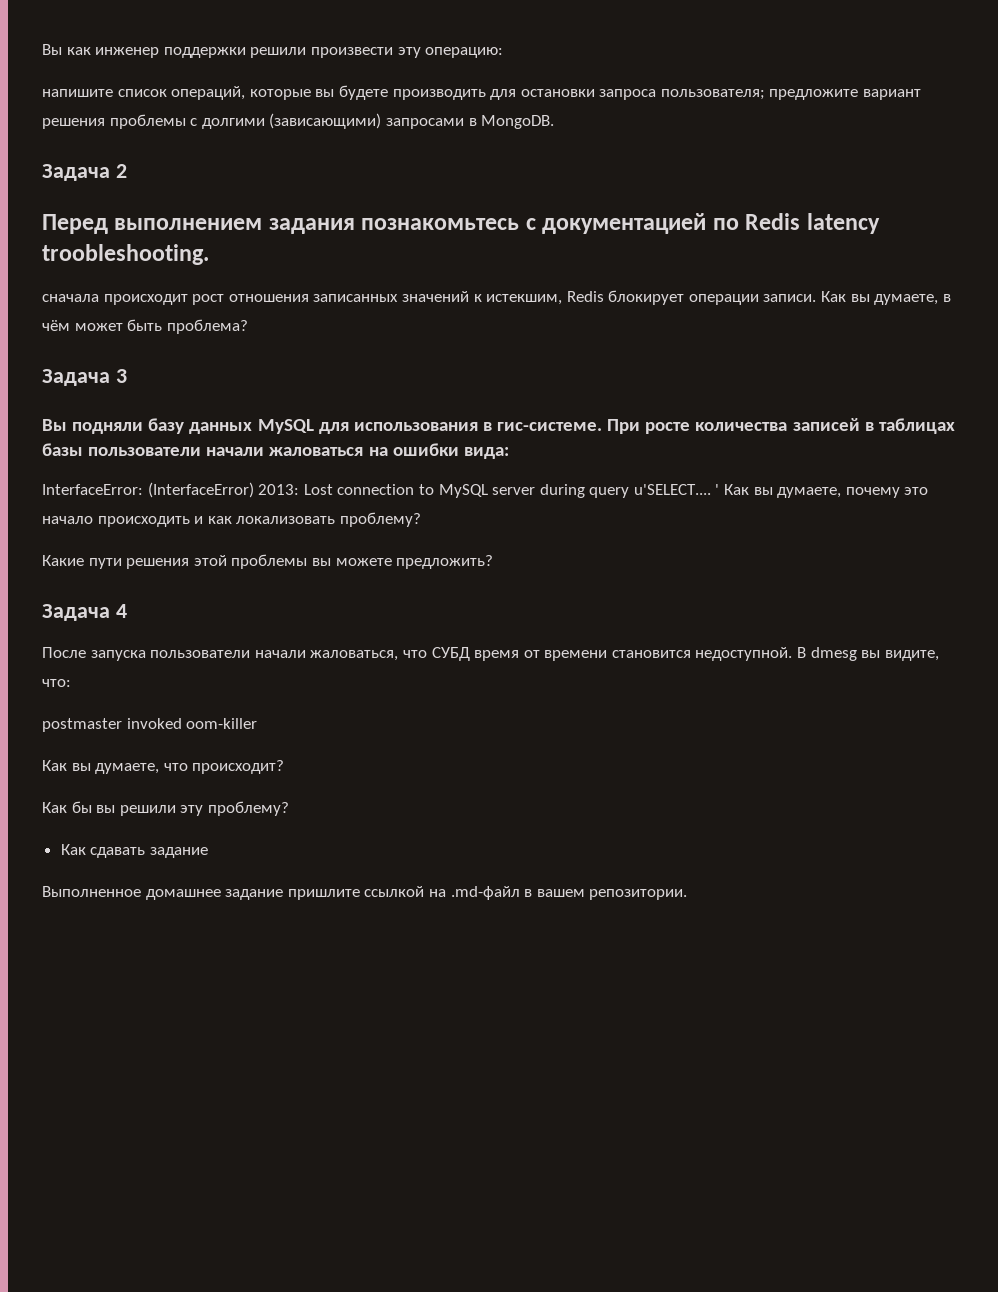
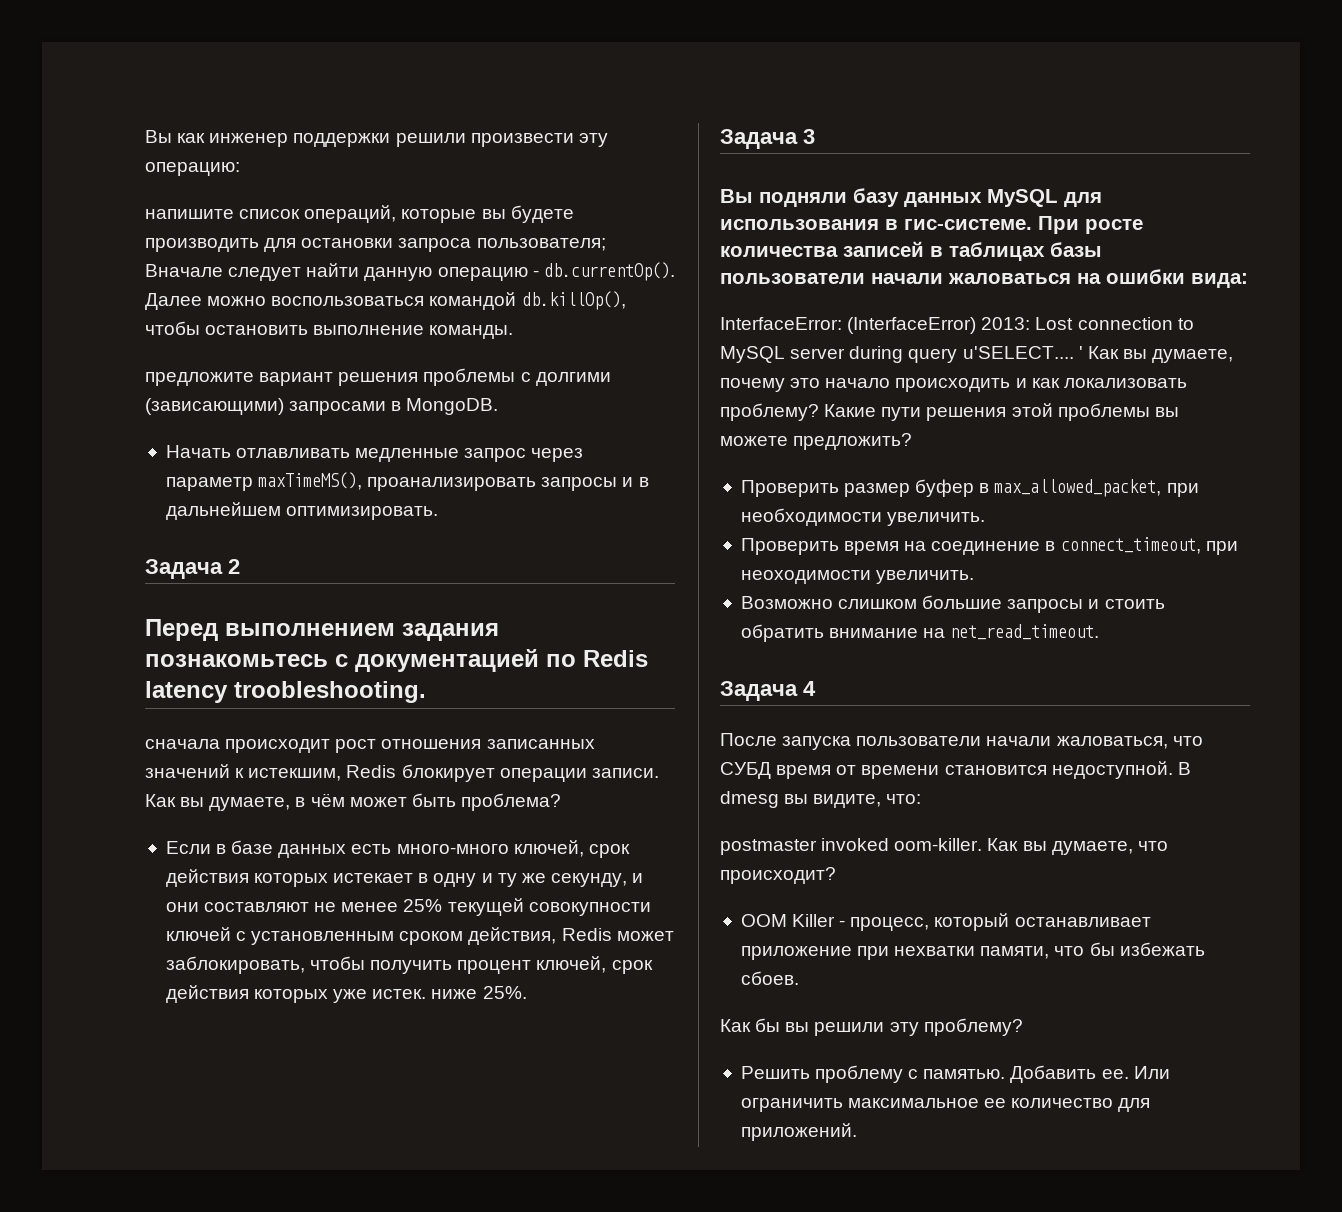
(765, 94) none -> [145,262,675,281] [145,291,626,310] [145,321,514,339] Вначале следует найти данную операцию - db.currentOp(). Далее можно воспользоваться командой db.killOp(), чтобы остановить выполнение команды. //
(555, 122) none -> [165,445,584,462] [165,472,649,491] [165,502,439,520] // Начать отлавливать медленные запрос через параметр maxTimeMS(), проанализировать запросы и в дальнейшем оптимизировать.
(248, 326) none -> [165,840,630,858] [165,869,644,887] [165,898,651,916] [165,927,674,945] [165,956,653,974] [165,985,527,1003] // Если в базе данных есть много-много ключей, срок действия которых истекает в одну и ту же секунду, и они составляют не менее 25% текущей совокупности ключей с установленным сроком действия, Redis может заблокировать, чтобы получить процент ключей, срок действия которых уже истек. ниже 25%.
(421, 519) // -> (819, 412) none
(494, 562) none -> [740,479,1199,497] [740,508,986,526] [740,537,1238,555] [740,570,975,584] [740,595,1165,613] [740,624,1100,642] // Проверить размер буфер в max_allowed_packet, при необходимости увеличить. // Проверить время на соединение в connect_timeout, при неоходимости увеличить. // Возможно слишком большие запросы и стоить обратить внимание на net_read_timeout.
[186,718,258,729] oom-killer // -> [894,838,983,851] oom-killer.
(285, 767) none -> [740,913,1151,931] [740,942,1205,960] [740,971,799,985] // OOM Killer - процесс, который останавливает приложение при нехватки памяти, что бы избежать сбоев.
[60,844,208,858] [42,886,688,900] Как cдавать задание // Выполненное домашнее задание пришлите ссылкой на .md-файл в вашем репозитории. -> [740,1065,1170,1083] [740,1098,1151,1112] [740,1123,857,1141] Решить проблему с памятью. Добавить ее. Или ограничить максимальное ее количество для приложений.

